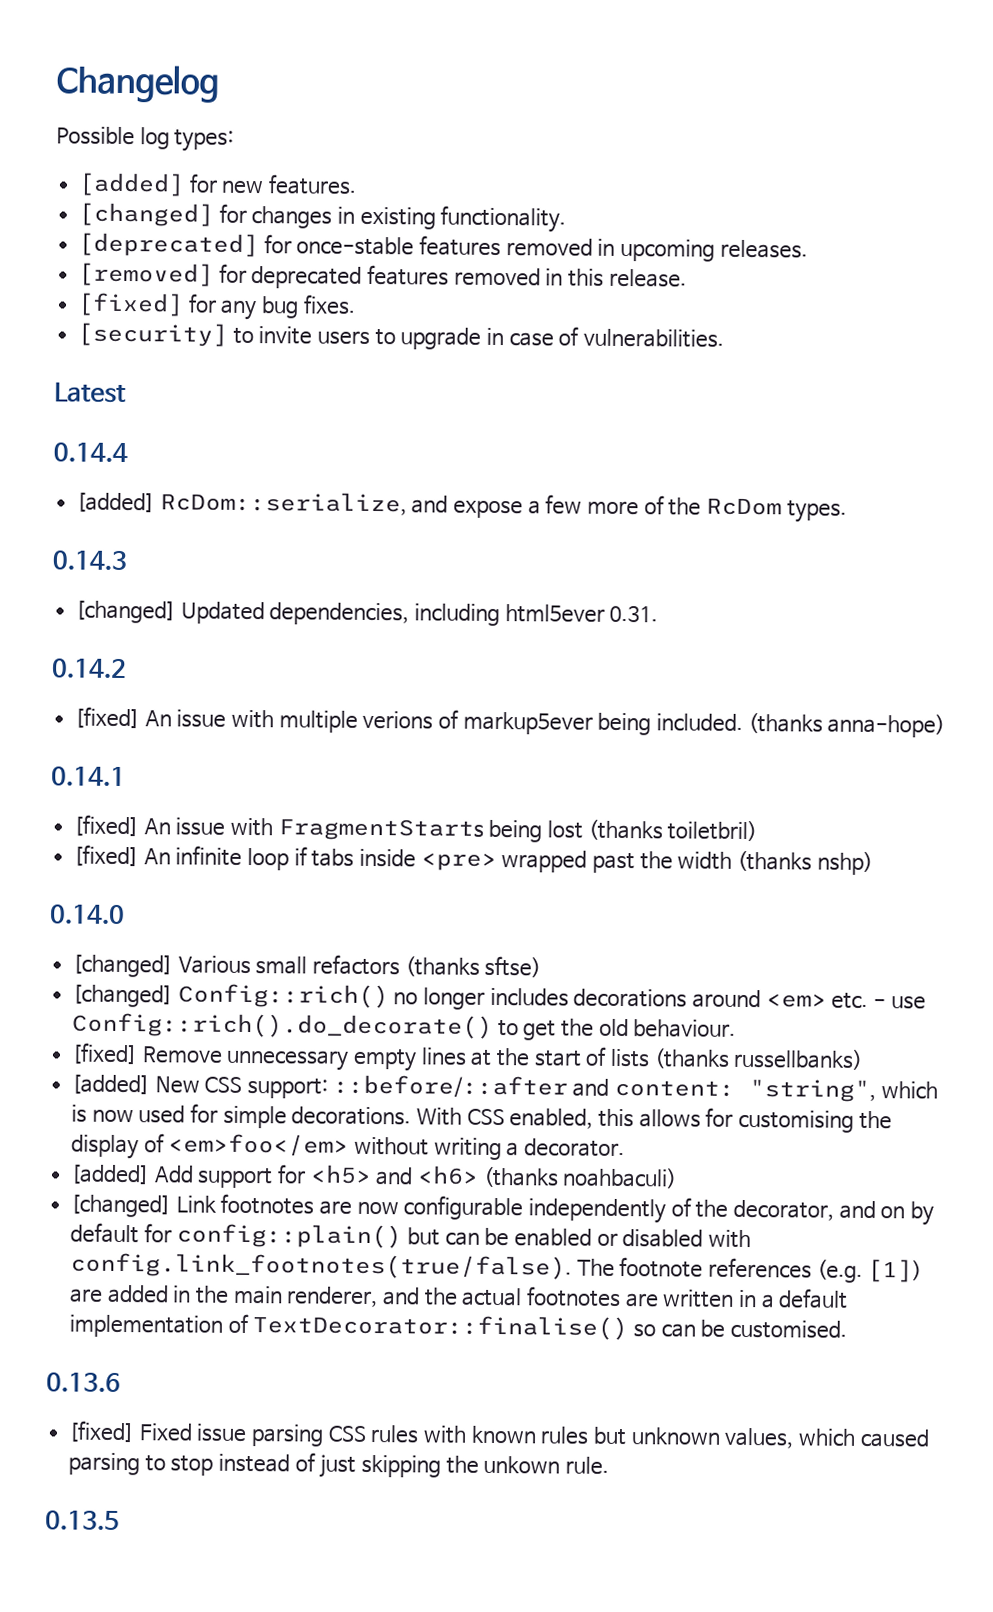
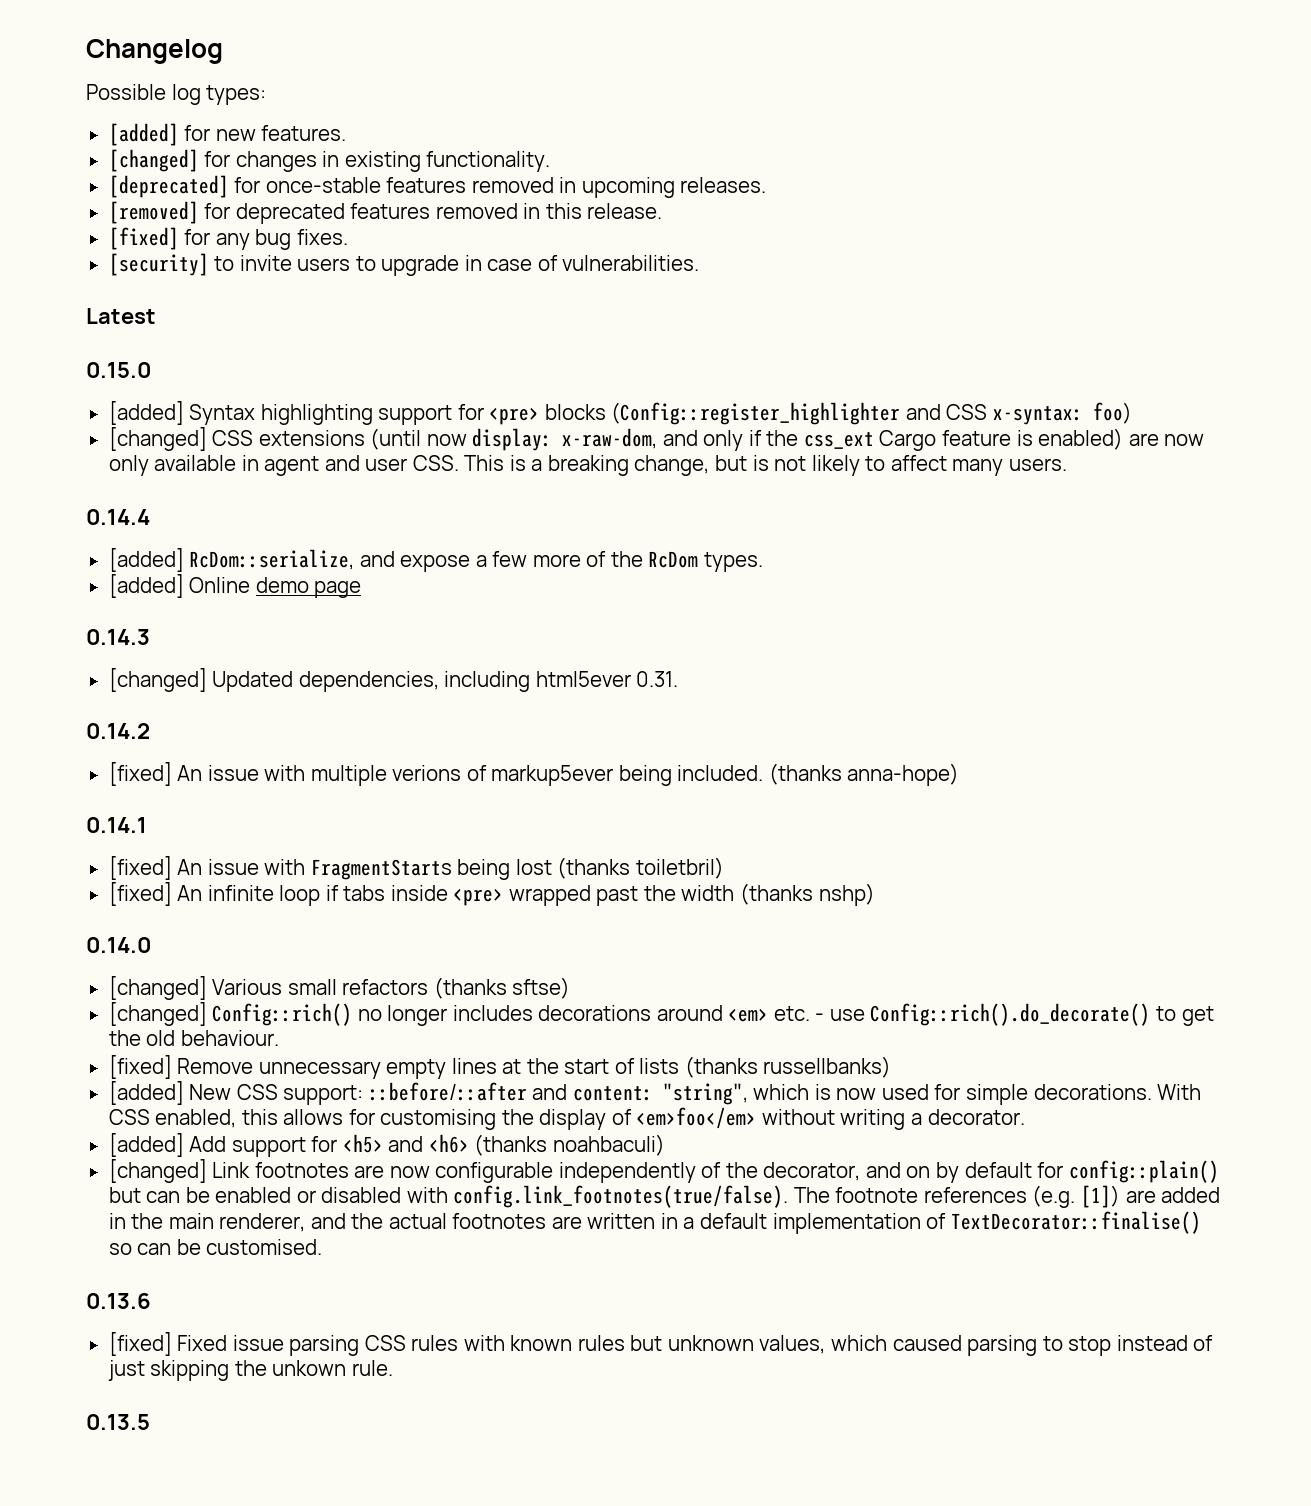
(126, 393) none -> [86,362,151,378] [108,401,1132,425] [108,427,1205,451] [108,455,1067,476] // 0.15.0 // [added] Syntax highlighting support for <pre> blocks (Config::register_highlighter and CSS x-syntax: foo) // [changed] CSS extensions (until now display: x-raw-dom, and only if the css_ext Cargo feature is enabled) are now only available in agent and user CSS. This is a breaking change, but is not likely to affect many users.
(847, 511) none -> [108,574,362,598] // [added] Online demo page

